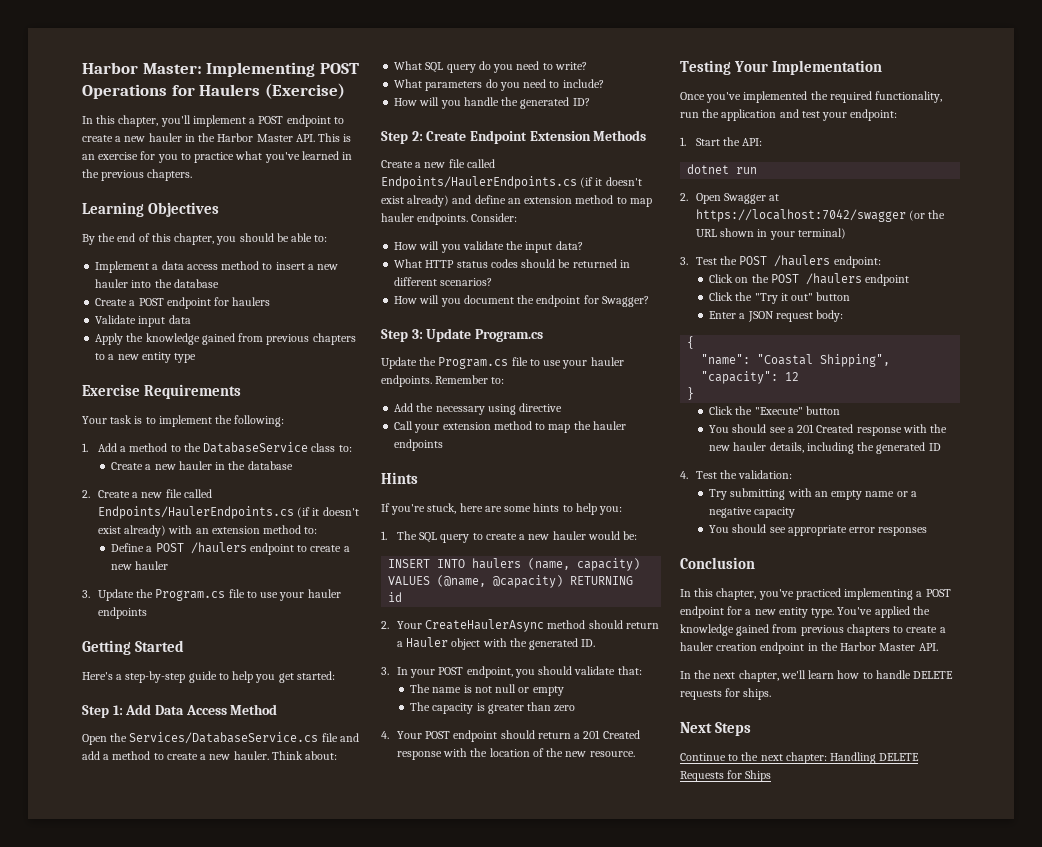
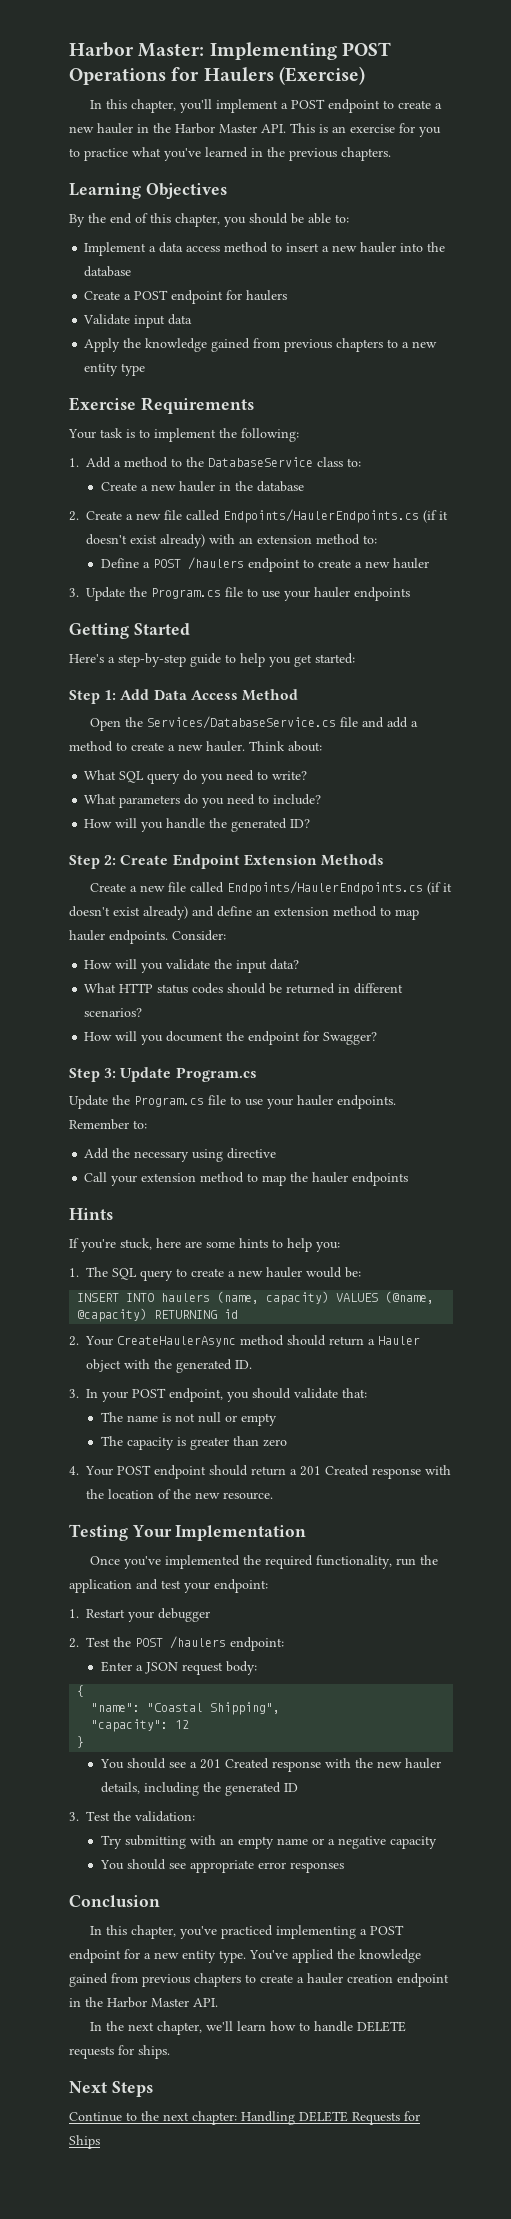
[695,137,763,146] [687,164,758,174] [680,193,780,204] [695,209,946,222] [695,228,846,240] [680,257,688,265] Start the API: // dotnet run // 2. Open Swagger at https://localhost:7042/swagger (or the URL shown in your terminal) // 3. -> [86,1608,210,1622] [69,1638,79,1648] Restart your debugger // 2.
[709,273,910,286] [709,292,851,304] // Click on the POST /haulers endpoint // Click the "Try it out" button -> (284, 1644) none
[709,406,840,415] // Click the "Execute" button -> (85, 1742) none
[680,471,688,479] 4. -> [69,1812,79,1821] 3.

